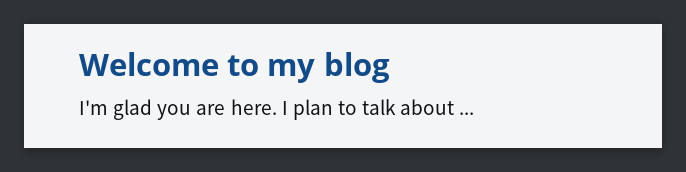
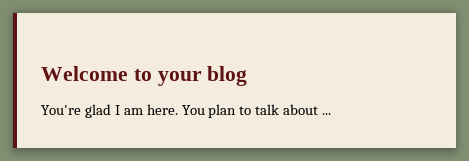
[267,59,316,83] my -> [157,71,202,86] your
[79,99,288,120] I'm glad you are here. I -> [41,104,205,118] You're glad I am here. You

